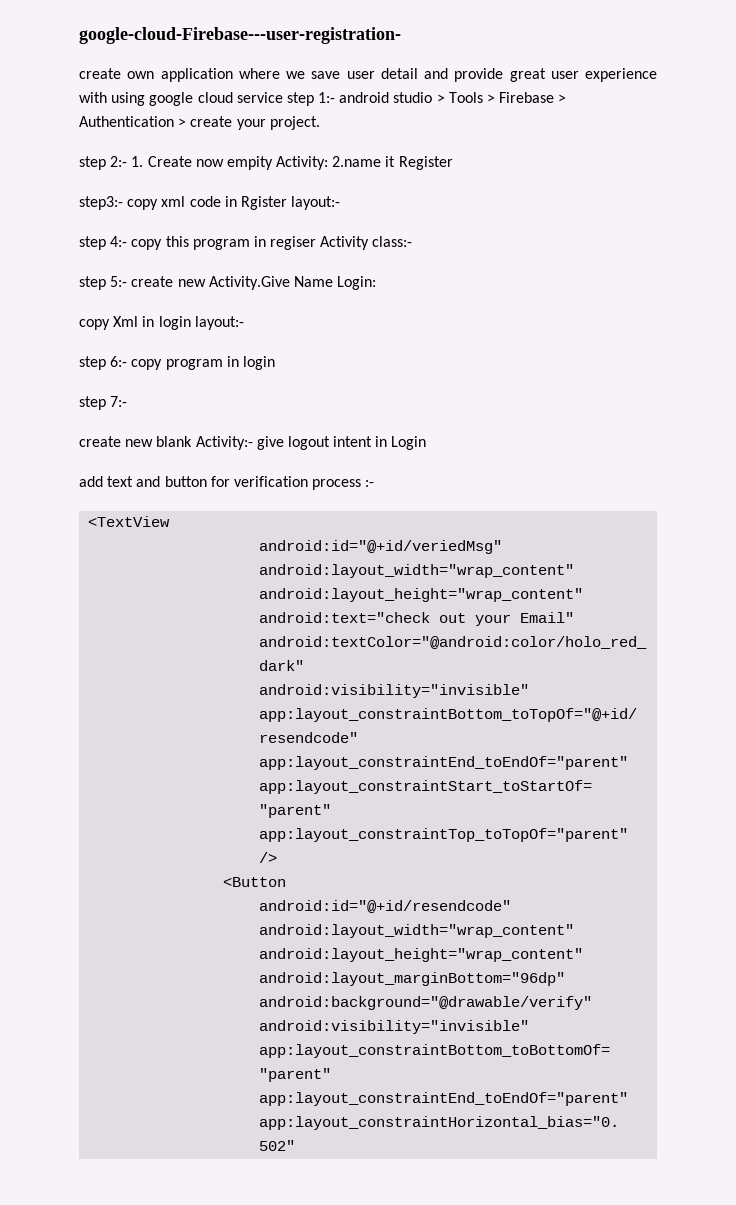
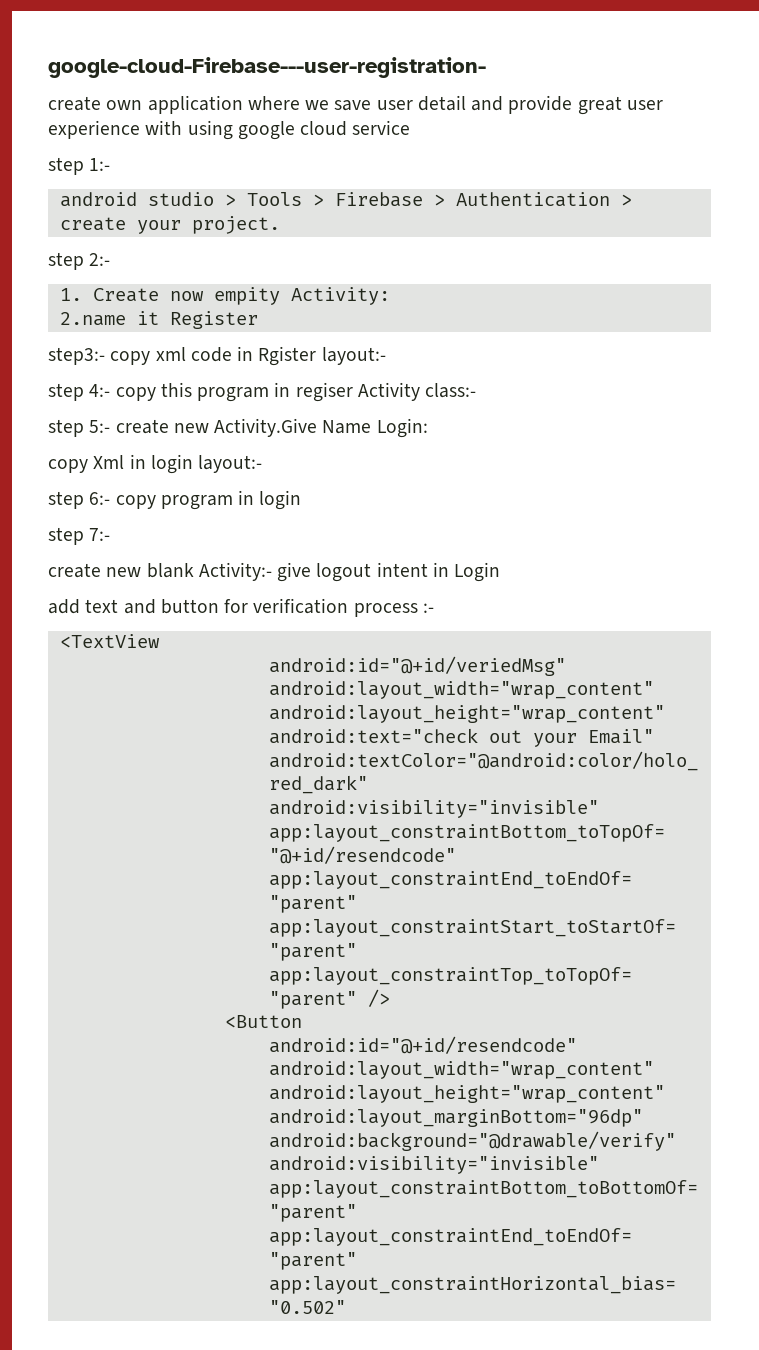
(283, 97) none -> (411, 127) //
(336, 97) none -> (111, 164) //
(128, 161) none -> (111, 259) //
(329, 163) none -> (390, 296) //

